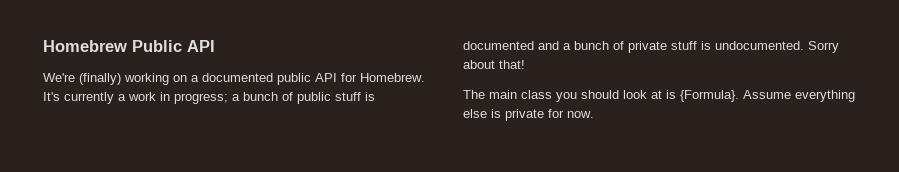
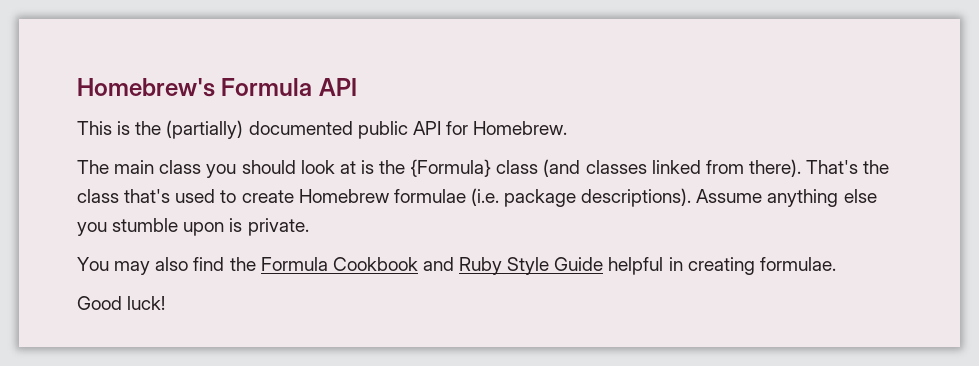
[43,40,182,52] Homebrew Public -> [77,78,313,97] Homebrew's Formula
[43,73,199,85] We're (finally) working on a -> [77,120,244,139] This is the (partially)
[43,92,375,104] [463,41,839,53] [463,60,525,69] It's currently a work in progress; a bunch of public stuff is documented and a bunch of private stuff is undocumented. Sorry about that! -> (568, 128) none
[680,90,855,102] [463,109,594,121] {Formula}. Assume everything else is private for now. -> [379,159,890,177] [77,188,877,207] [77,218,309,236] [77,257,836,275] [77,296,166,310] the {Formula} class (and classes linked from there). That's the class that's used to create Homebrew formulae (i.e. package descriptions). Assume anything else you stumble upon is private. // You may also find the Formula Cookbook and Ruby Style Guide helpful in creating formulae. // Good luck!

